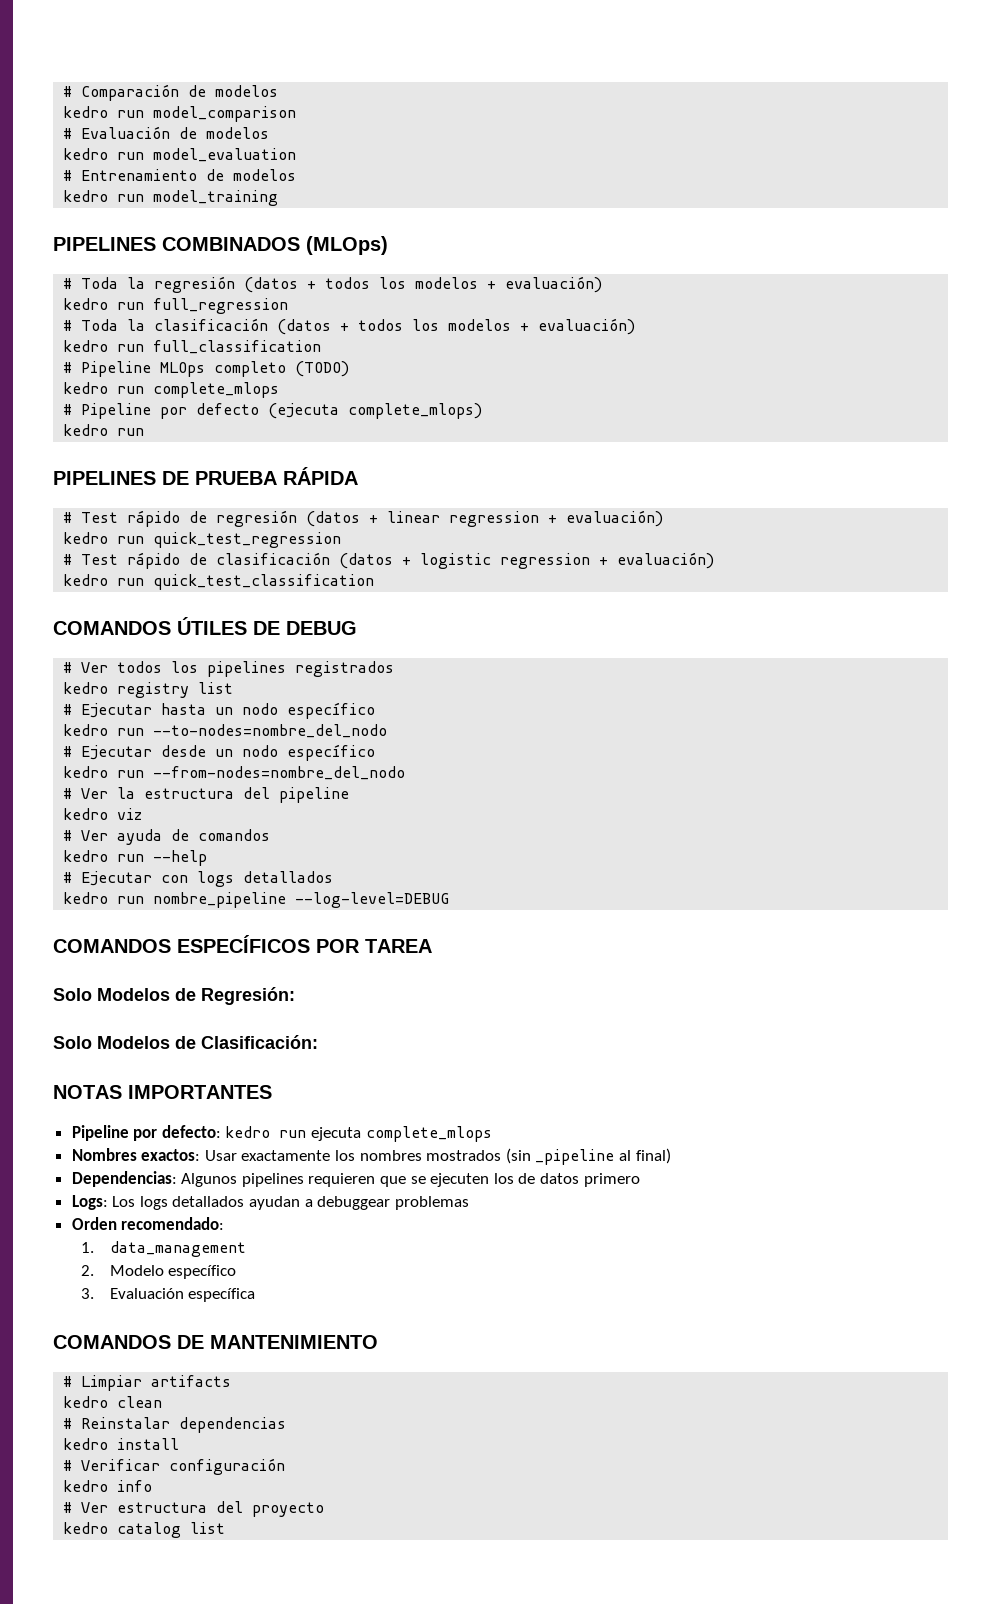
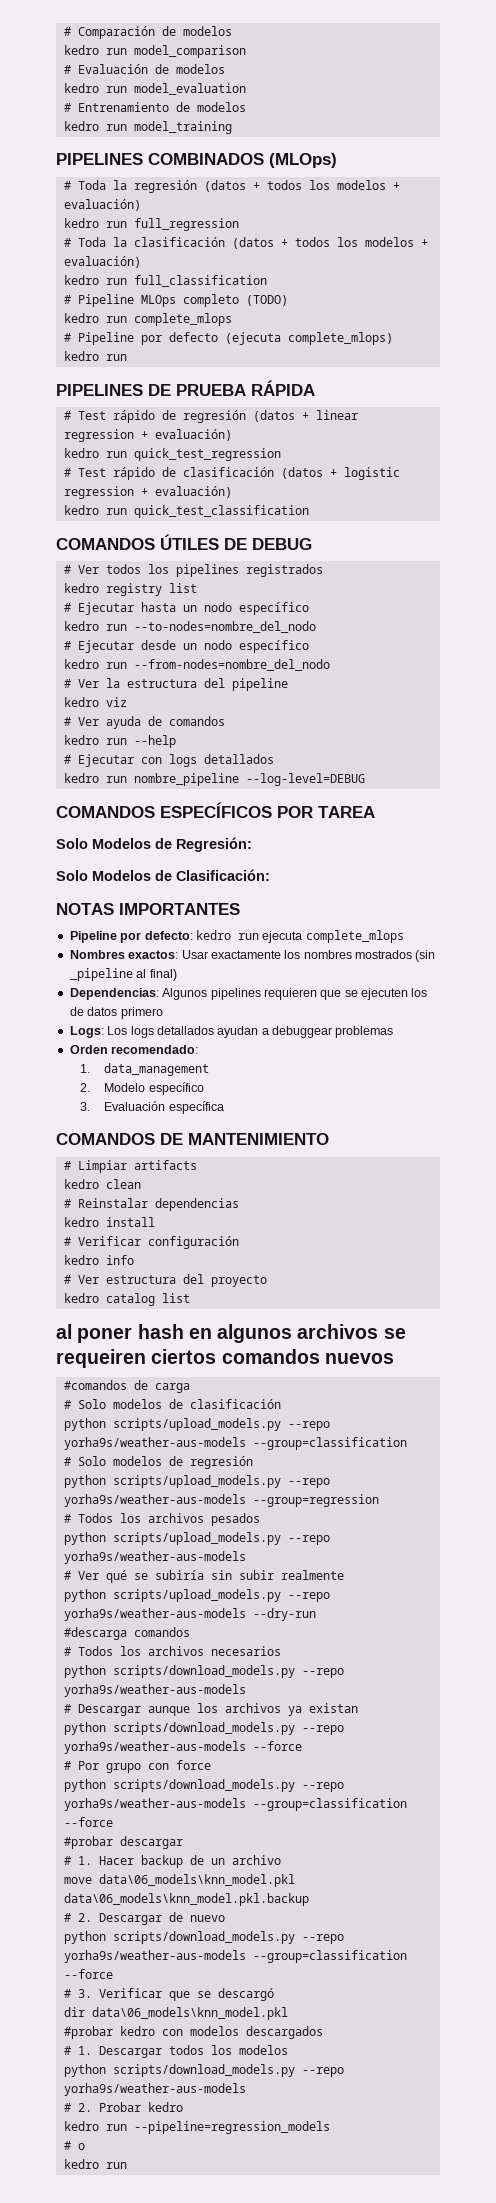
(226, 1528) none -> [56,1324,406,1343] [56,1349,394,1368] [63,1380,190,1393] [63,1399,281,1409] [63,1418,330,1431] [63,1437,407,1450] [63,1456,253,1469] [63,1475,330,1488] [63,1494,379,1507] [63,1513,260,1526] [63,1532,330,1545] [63,1551,246,1564] [63,1570,344,1583] [63,1589,330,1602] [63,1608,316,1621] [63,1627,190,1640] [63,1646,281,1656] [63,1665,344,1678] [63,1684,246,1697] [63,1703,358,1716] [63,1722,344,1735] [63,1741,302,1754] [63,1760,211,1773] [63,1779,344,1792] [63,1798,407,1811] [63,1817,113,1827] [63,1836,183,1849] [63,1855,281,1868] [63,1874,295,1887] [63,1893,309,1906] [63,1912,225,1925] [63,1931,344,1944] [63,1950,407,1963] [63,1969,113,1979] [63,1988,274,2001] [63,2007,288,2020] [63,2026,323,2039] [63,2045,288,2058] [63,2064,344,2077] [63,2083,246,2096] [63,2102,183,2112] [63,2121,330,2134] [63,2141,85,2150] [63,2159,127,2169] // al poner hash en algunos archivos se requeiren ciertos comandos nuevos // #comandos de carga // # Solo modelos de clasificación // python scripts/upload_models.py --repo yorha9s/weather-aus-models --group=classification // # Solo modelos de regresión // python scripts/upload_models.py --repo yorha9s/weather-aus-models --group=regression // # Todos los archivos pesados // python scripts/upload_models.py --repo yorha9s/weather-aus-models // # Ver qué se subiría sin subir realmente // python scripts/upload_models.py --repo yorha9s/weather-aus-models --dry-run // #descarga comandos // # Todos los archivos necesarios // python scripts/download_models.py --repo yorha9s/weather-aus-models // # Descargar aunque los archivos ya existan // python scripts/download_models.py --repo yorha9s/weather-aus-models --force // # Por grupo con force // python scripts/download_models.py --repo yorha9s/weather-aus-models --group=classification --force // #probar descargar // # 1. Hacer backup de un archivo // move data\06_models\knn_model.pkl data\06_models\knn_model.pkl.backup // # 2. Descargar de nuevo // python scripts/download_models.py --repo yorha9s/weather-aus-models --group=classification --force // # 3. Verificar que se descargó // dir data\06_models\knn_model.pkl // #probar kedro con modelos descargados // # 1. Descargar todos los modelos // python scripts/download_models.py --repo yorha9s/weather-aus-models // # 2. Probar kedro // kedro run --pipeline=regression_models // # o // kedro run

